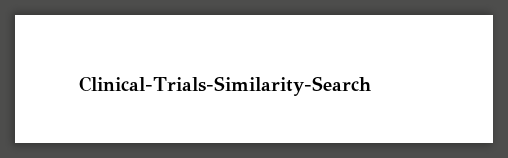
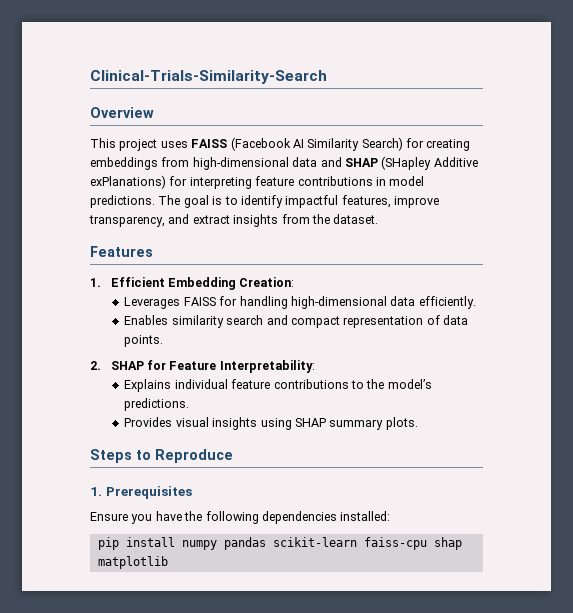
(371, 86) none -> [90,107,154,118] [90,137,471,151] [90,156,478,170] [90,175,425,189] [90,195,439,208] [89,214,379,227] [90,246,153,257] [90,277,295,290] [124,296,476,309] [124,315,469,328] [124,335,164,347] [90,360,315,373] [124,379,432,392] [124,398,190,411] [124,417,418,430] [90,449,233,463] [90,486,192,499] [90,511,391,524] [97,537,462,550] [97,556,168,569] // Overview // This project uses FAISS (Facebook AI Similarity Search) for creating embeddings from high-dimensional data and SHAP (SHapley Additive exPlanations) for interpreting feature contributions in model predictions. The goal is to identify impactful features, improve transparency, and extract insights from the dataset. // Features // 1. Efficient Embedding Creation: // Leverages FAISS for handling high-dimensional data efficiently. // Enables similarity search and compact representation of data points. // 2. SHAP for Feature Interpretability: // Explains individual feature contributions to the model’s predictions. // Provides visual insights using SHAP summary plots. // Steps to Reproduce // 1. Prerequisites // Ensure you have the following dependencies installed: // pip install numpy pandas scikit-learn faiss-cpu shap matplotlib

